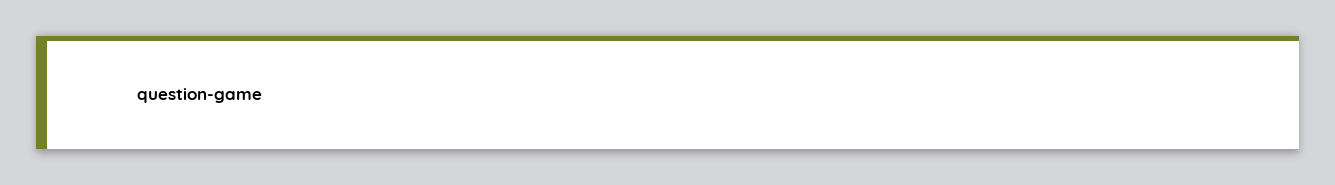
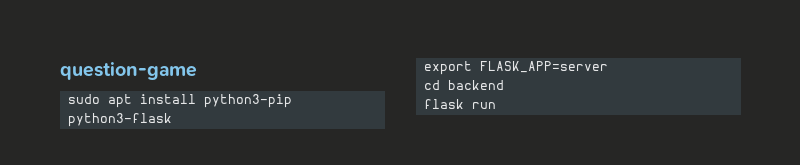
(262, 95) none -> [68,94,293,108] [68,113,173,127] [424,61,609,75] [424,80,505,90] [424,99,497,109] // sudo apt install python3-pip python3-flask // export FLASK_APP=server // cd backend // flask run

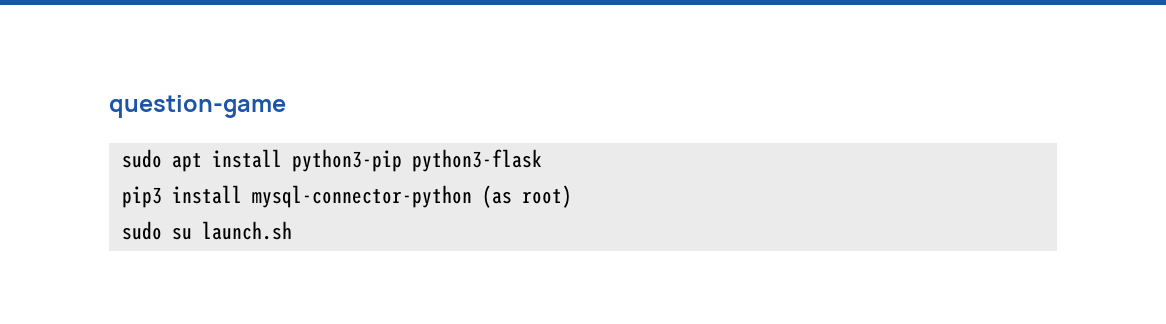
[424,61,609,75] [424,80,505,90] [424,99,497,109] export FLASK_APP=server // cd backend // flask run -> [121,185,572,208] [121,221,292,240] pip3 install mysql-connector-python (as root) // sudo su launch.sh

